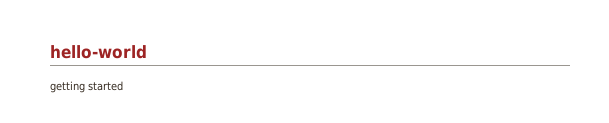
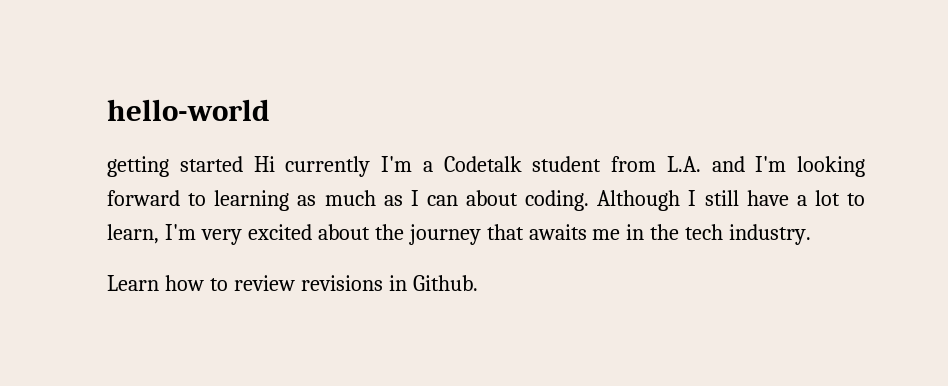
(123, 86) none -> [253,156,865,177] [107,190,865,211] [107,224,812,245] [107,275,478,291] Hi currently I'm a Codetalk student from L.A. and I'm looking forward to learning as much as I can about coding. Although I still have a lot to learn, I'm very excited about the journey that awaits me in the tech industry. // Learn how to review revisions in Github.

